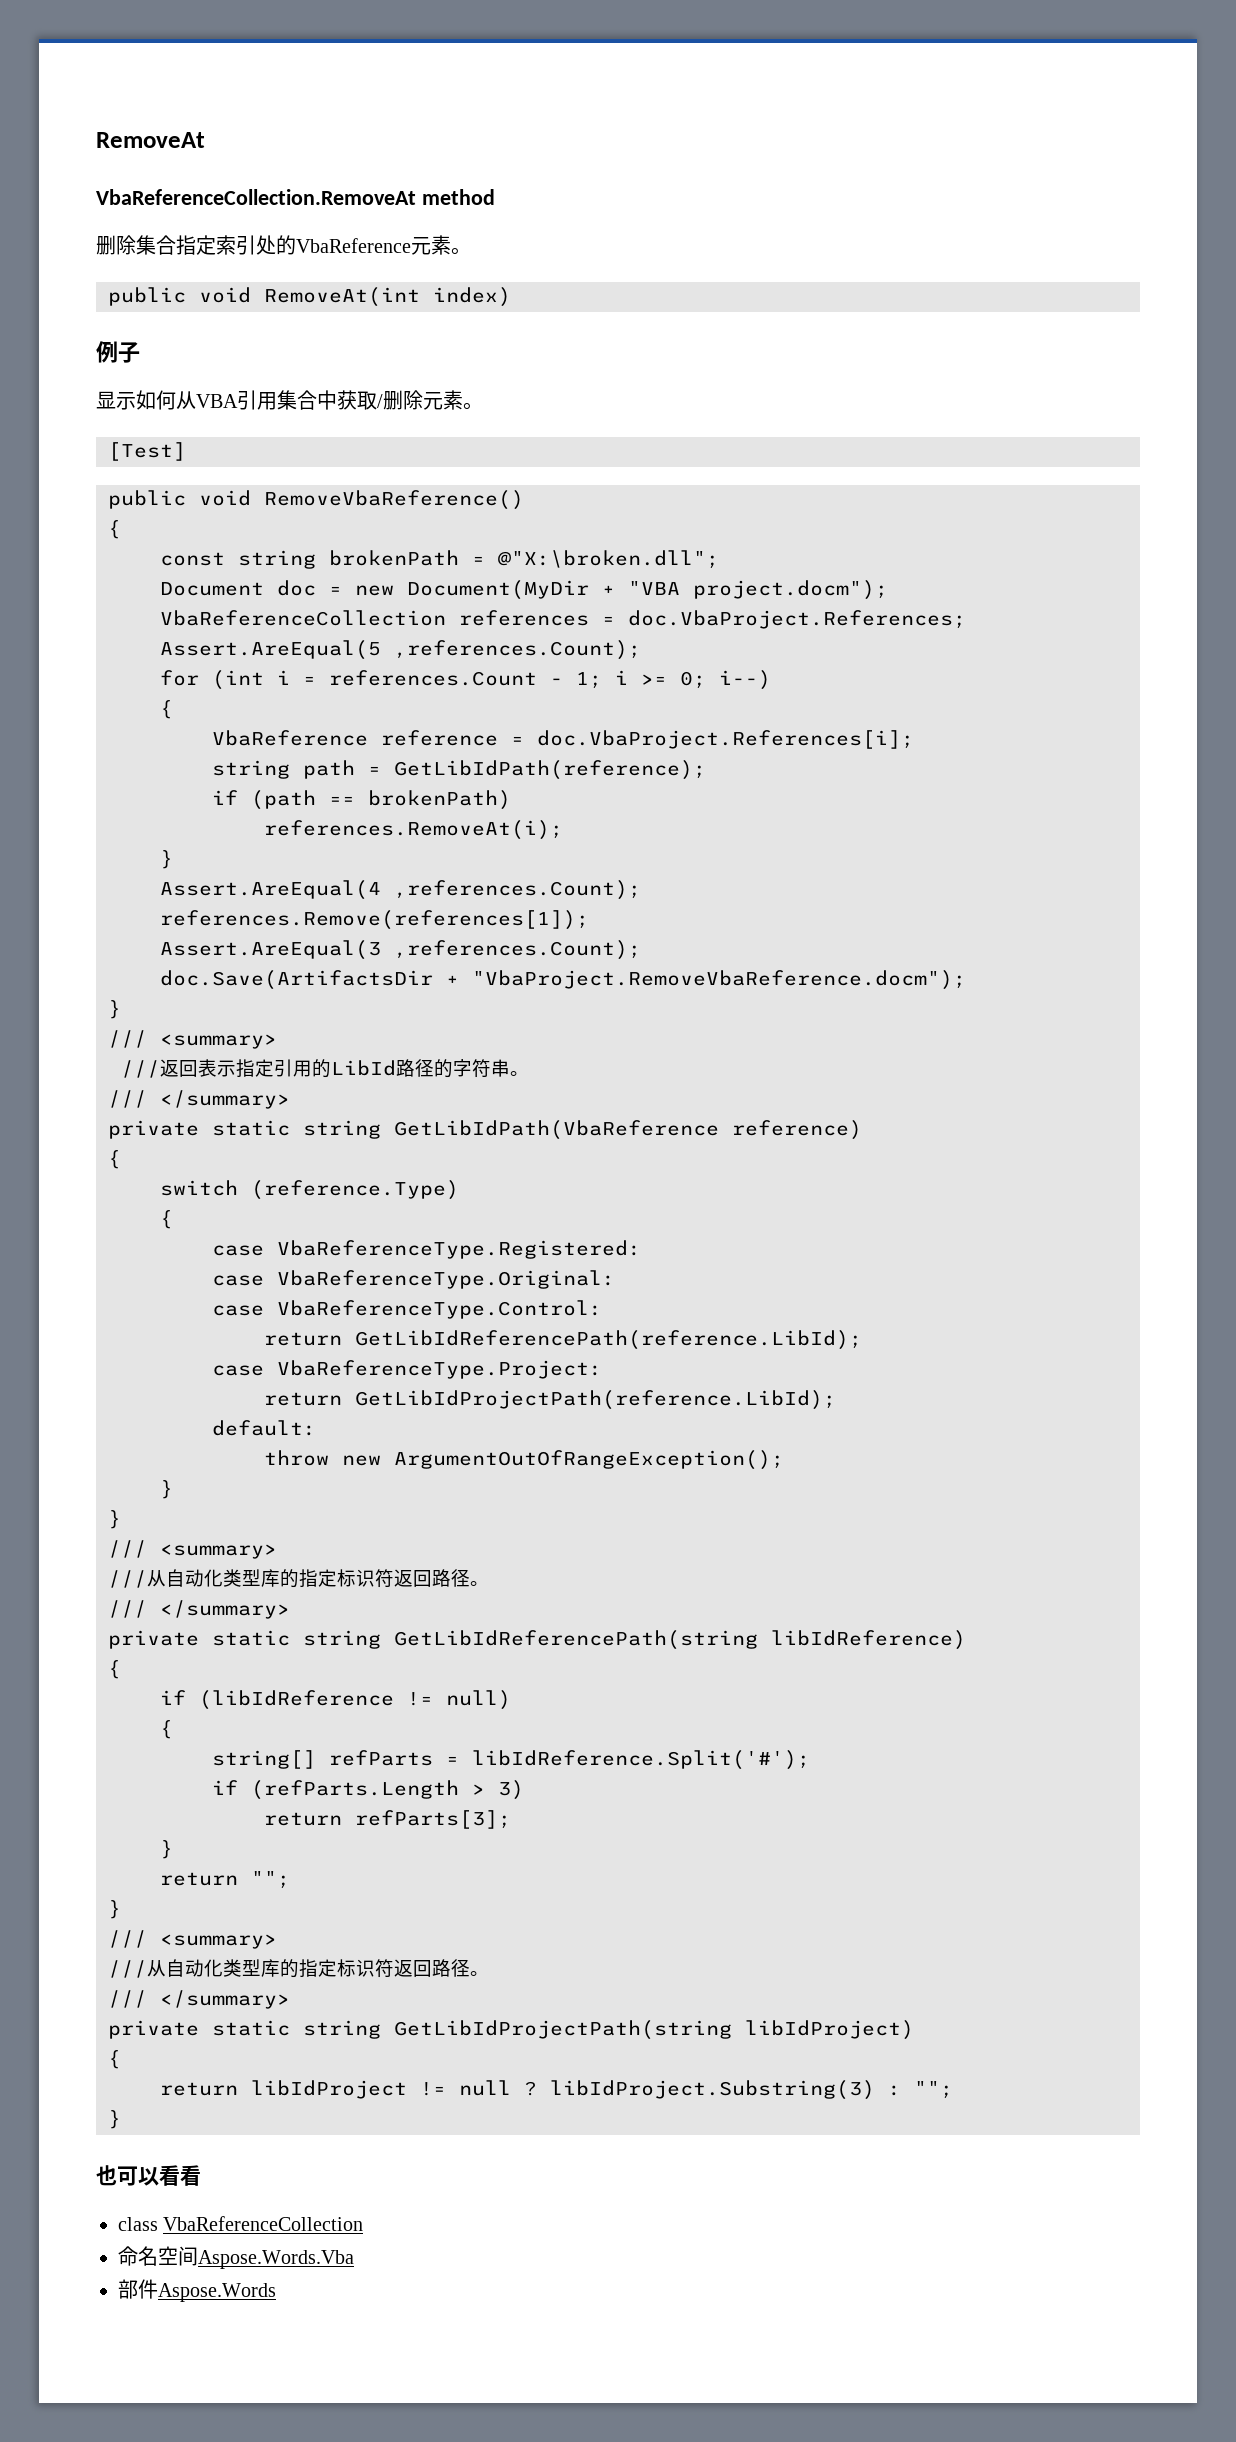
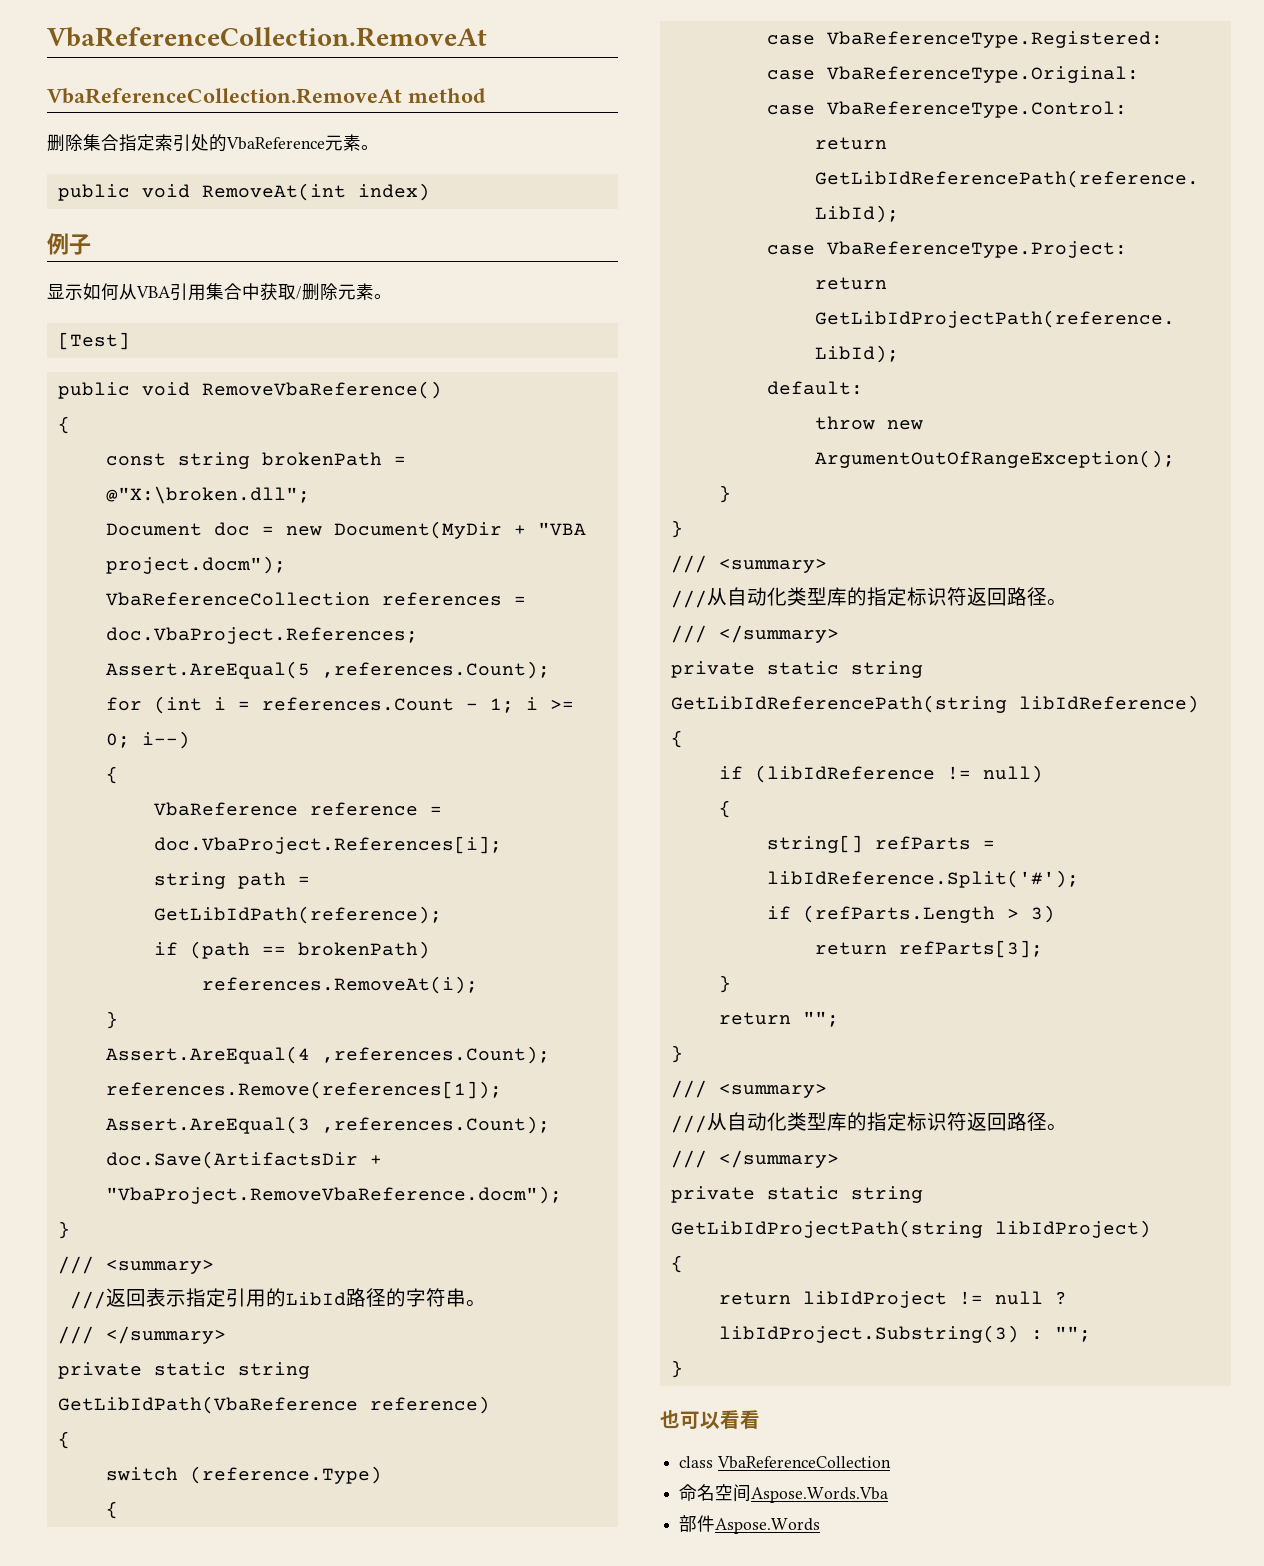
[96,132,205,148] RemoveAt -> [47,27,487,47] VbaReferenceCollection.RemoveAt

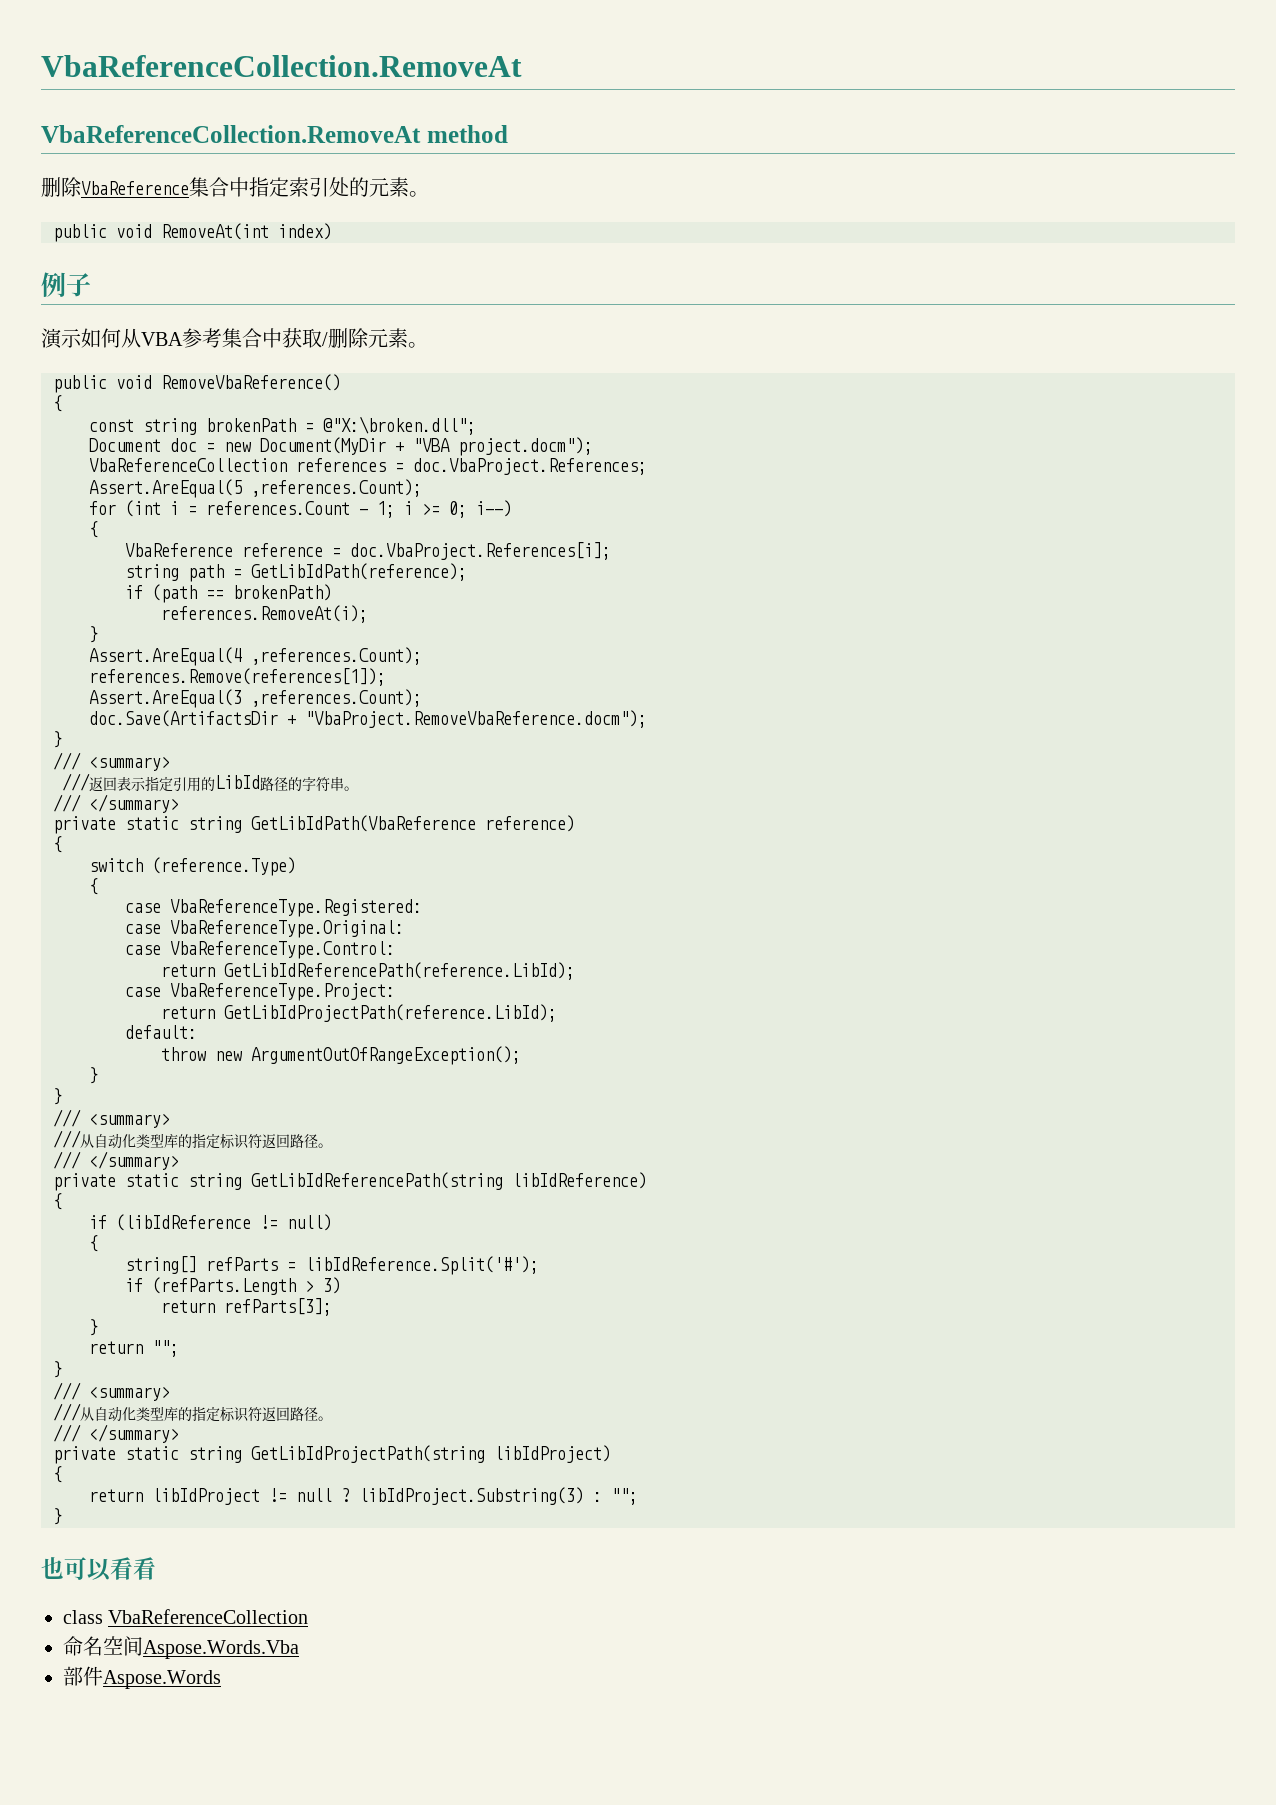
[83,134,119,151] 集合 -> [81,177,249,197] VbaReference集合中
[226,137,325,150] VbaReference -> (369, 187) none
[47,284,65,299] 显 -> [41,328,63,349] 演
[170,283,206,301] 引用 -> [182,328,222,348] 参考
[57,332,130,350] // [Test] -> (428, 345) none

